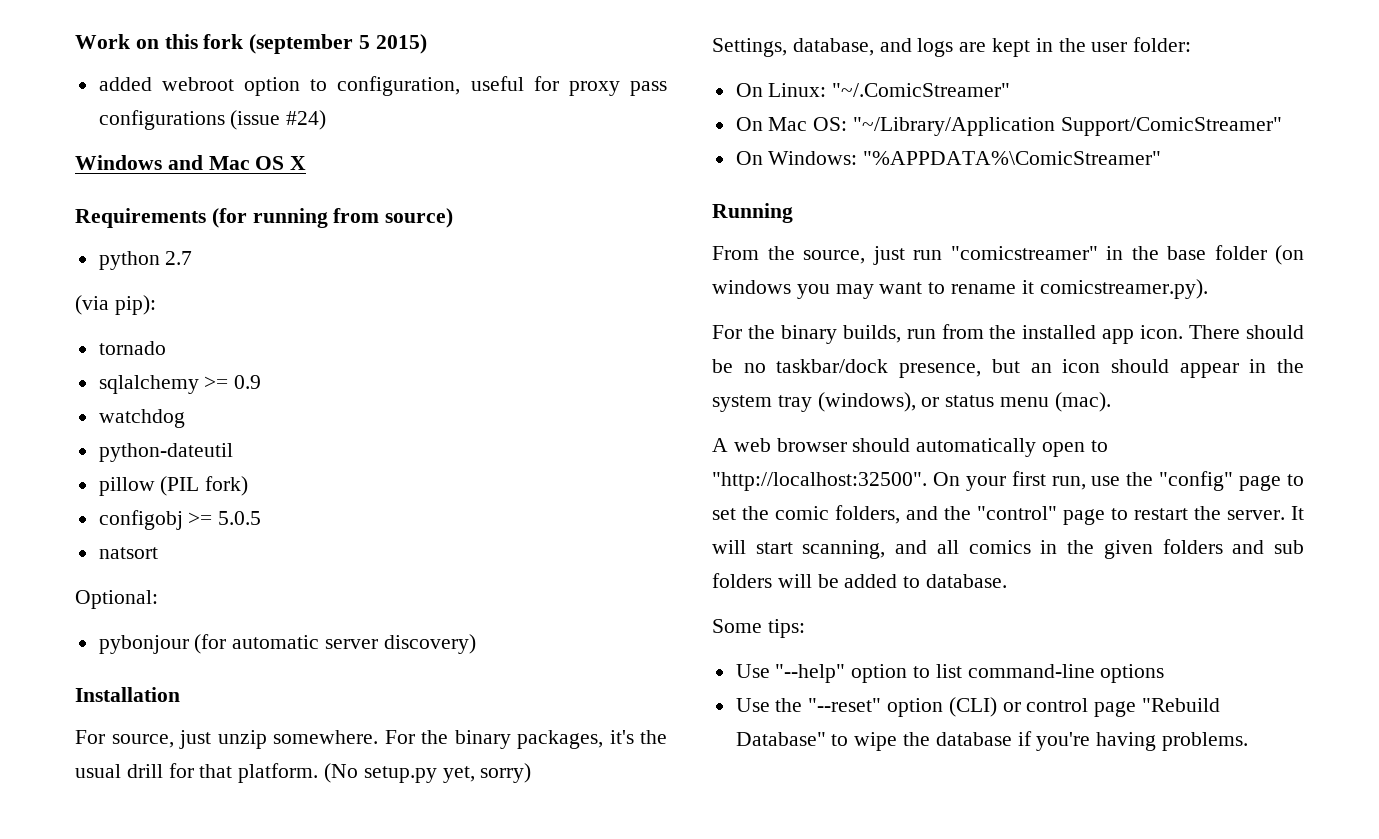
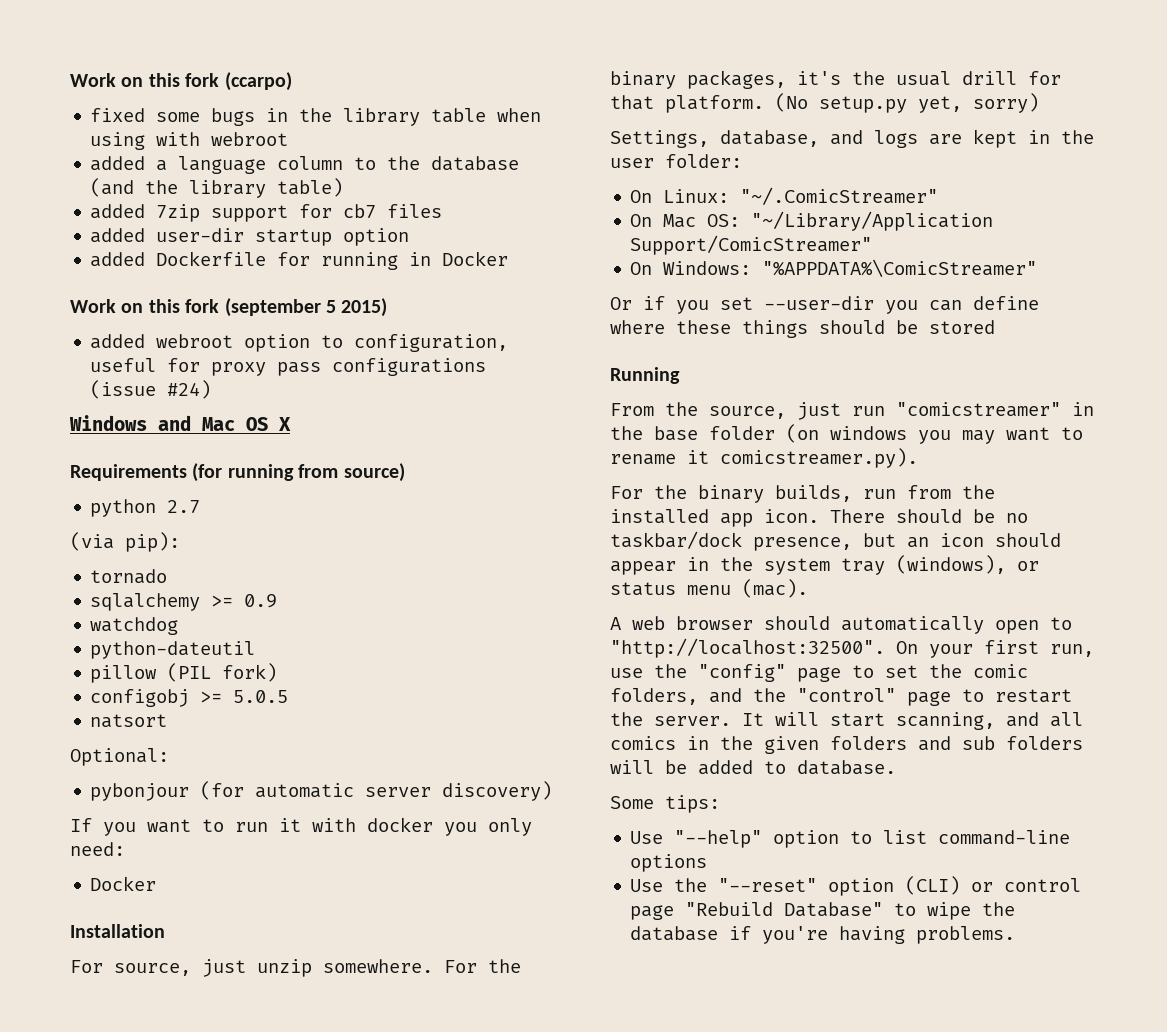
[75,34,244,49] Work on this fork -> [70,72,292,91] [90,108,542,126] [90,132,289,150] [90,156,520,174] [90,178,344,198] [90,204,443,222] [90,228,410,246] [90,251,509,270] [70,299,220,313] Work on this fork (ccarpo) // fixed some bugs in the library table when using with webroot // added a language column to the database (and the library table) // added 7zip support for cb7 files // added user-dir startup option // added Dockerfile for running in Docker // Work on this fork
(476, 644) none -> [70,817,532,836] [70,842,125,856] [90,876,157,891] // If you want to run it with docker you only need: // Docker
(1162, 158) none -> [610,296,1039,314] [610,320,995,338] // Or if you set --user-dir you can define where these things should be stored

